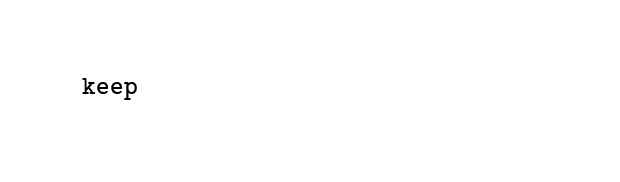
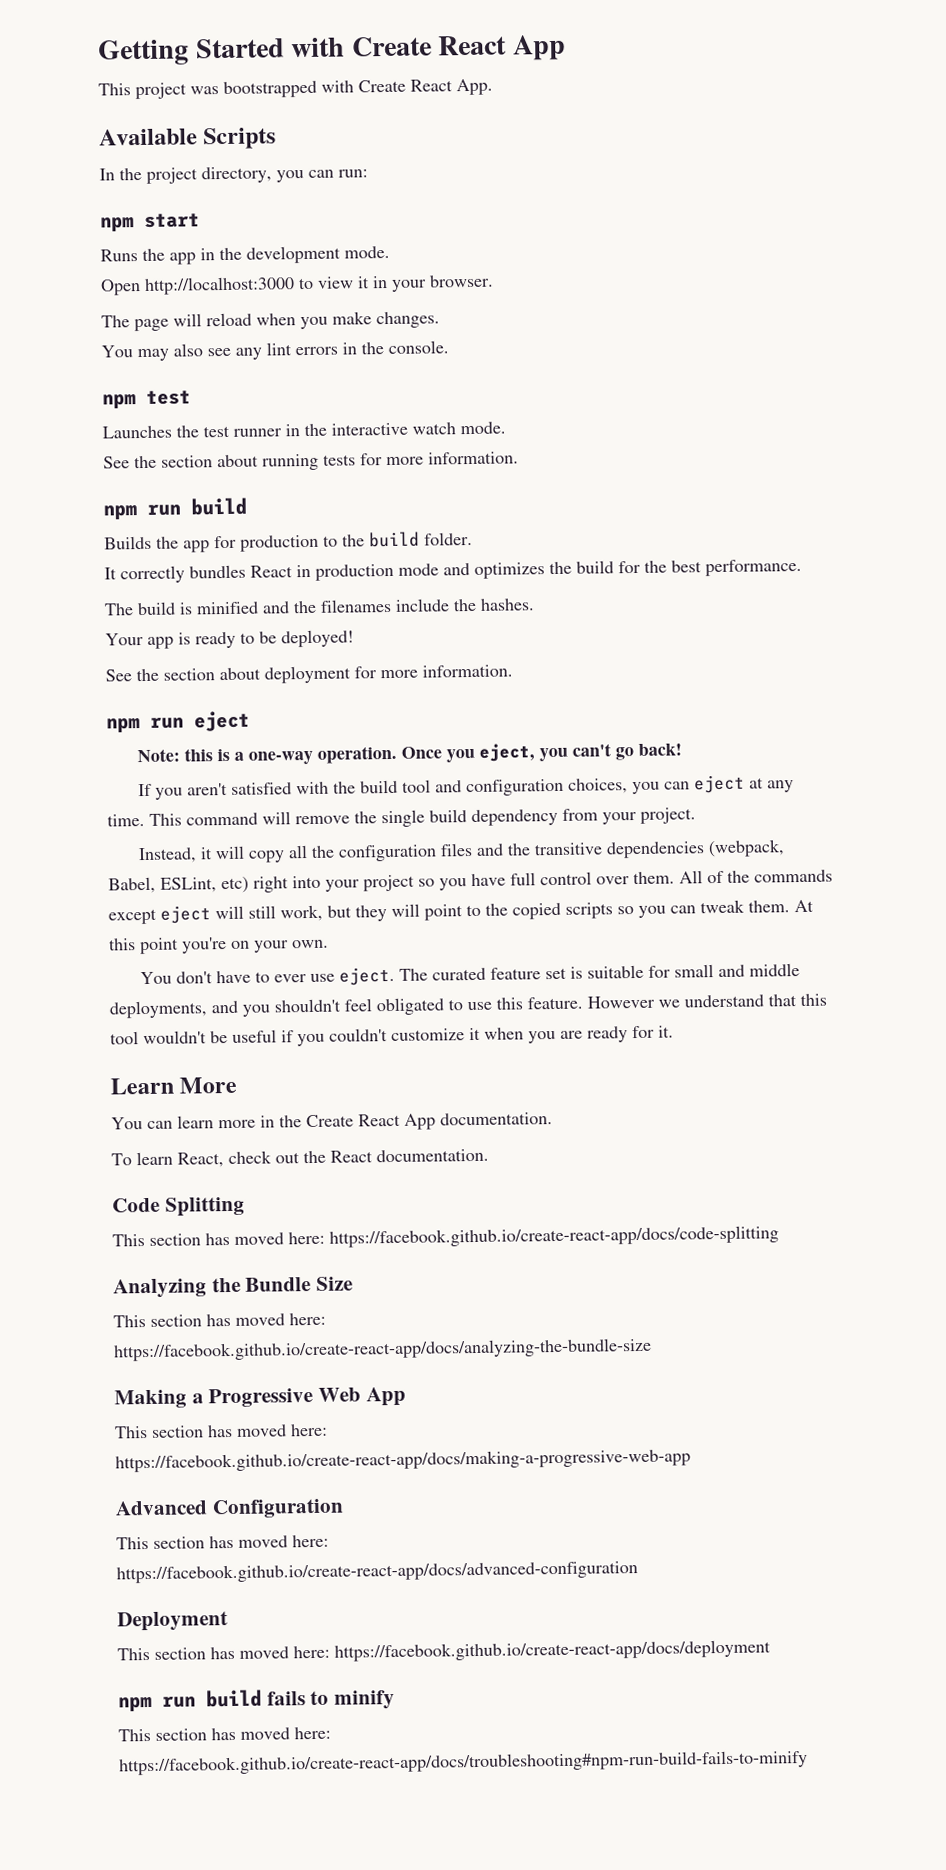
[82,78,138,100] keep -> [98,34,566,66] [98,78,493,100] [99,127,277,150] [99,166,368,184] [100,213,200,232] [100,245,390,265] [100,274,494,296] [101,311,440,332] [101,340,449,362] [102,390,191,409] [102,421,506,439] [103,451,519,471] [103,497,247,520] [104,531,473,553] [104,558,802,584] [104,598,535,616] [105,629,354,649] [105,664,513,684] [106,710,250,733] [137,743,683,765] [138,774,795,800] [107,807,696,828] [138,839,786,864] [108,869,833,894] [108,899,814,925] [109,937,329,955] [140,963,801,986] [109,993,827,1019] [110,1025,674,1047] [110,1076,238,1095] [111,1112,553,1130] [111,1148,489,1168] [112,1196,245,1217] [112,1225,779,1248] [113,1276,354,1299] [113,1312,326,1328] [113,1337,652,1362] [114,1386,406,1409] [114,1423,328,1439] [115,1448,691,1473] [115,1498,344,1519] [116,1534,329,1550] [116,1560,638,1584] [117,1611,228,1632] [117,1639,771,1662] [118,1689,396,1712] [118,1726,331,1742] [119,1749,808,1776] Getting Started with Create React App // This project was bootstrapped with Create React App. // Available Scripts // In the project directory, you can run: // npm start // Runs the app in the development mode. // Open http://localhost:3000 to view it in your browser. // The page will reload when you make changes. // You may also see any lint errors in the console. // npm test // Launches the test runner in the interactive watch mode. // See the section about running tests for more information. // npm run build // Builds the app for production to the build folder. // It correctly bundles React in production mode and optimizes the build for the best performance. // The build is minified and the filenames include the hashes. // Your app is ready to be deployed! // See the section about deployment for more information. // npm run eject // Note: this is a one-way operation. Once you eject, you can't go back! // If you aren't satisfied with the build tool and configuration choices, you can eject at any time. This command will remove the single build dependency from your project. // Instead, it will copy all the configuration files and the transitive dependencies (webpack, Babel, ESLint, etc) right into your project so you have full control over them. All of the commands except eject will still work, but they will point to the copied scripts so you can tweak them. At this point you're on your own. // You don't have to ever use eject. The curated feature set is suitable for small and middle deployments, and you shouldn't feel obligated to use this feature. However we understand that this tool wouldn't be useful if you couldn't customize it when you are ready for it. // Learn More // You can learn more in the Create React App documentation. // To learn React, check out the React documentation. // Code Splitting // This section has moved here: https://facebook.github.io/create-react-app/docs/code-splitting // Analyzing the Bundle Size // This section has moved here: https://facebook.github.io/create-react-app/docs/analyzing-the-bundle-size // Making a Progressive Web App // This section has moved here: https://facebook.github.io/create-react-app/docs/making-a-progressive-web-app // Advanced Configuration // This section has moved here: https://facebook.github.io/create-react-app/docs/advanced-configuration // Deployment // This section has moved here: https://facebook.github.io/create-react-app/docs/deployment // npm run build fails to minify // This section has moved here: https://facebook.github.io/create-react-app/docs/troubleshooting#npm-run-build-fails-to-minify

